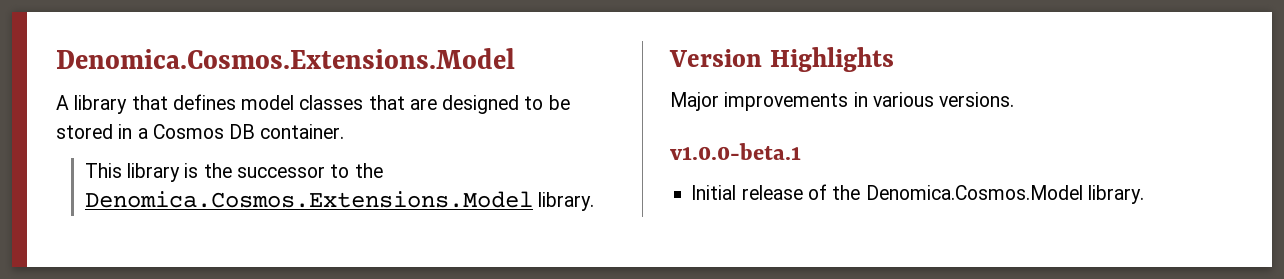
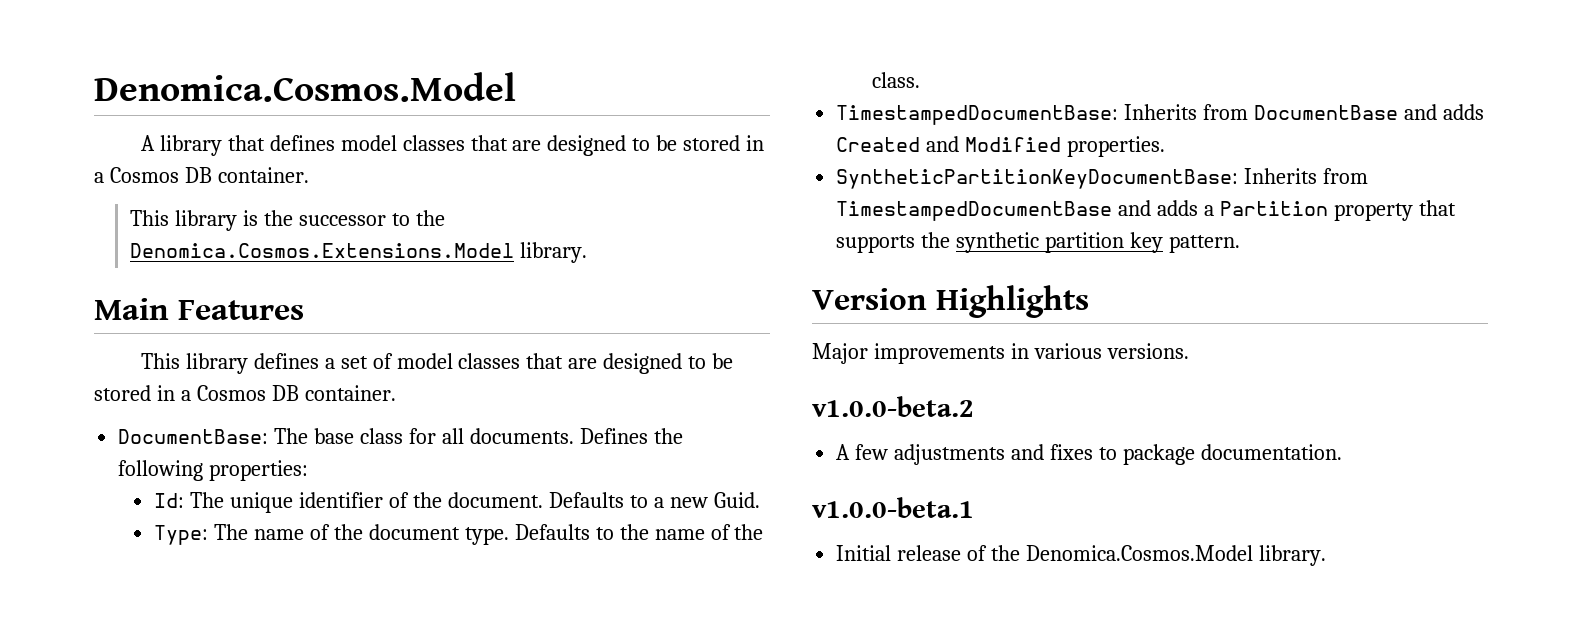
[56,48,515,69] Denomica.Cosmos.Extensions.Model -> [94,72,516,102] Denomica.Cosmos.Model
(595, 201) none -> [94,298,304,320] [140,353,734,374] [94,385,396,401] [118,428,683,444] [118,460,309,481] [154,492,760,513] [154,524,764,545] [872,72,921,88] [836,104,1484,125] [836,136,1166,157] [836,168,1369,189] [836,200,1456,221] [836,232,1240,253] // Main Features // This library defines a set of model classes that are designed to be stored in a Cosmos DB container. // DocumentBase: The base class for all documents. Defines the following properties: // Id: The unique identifier of the document. Defaults to a new Guid. // Type: The name of the document type. Defaults to the name of the class. // TimestampedDocumentBase: Inherits from DocumentBase and adds Created and Modified properties. // SyntheticPartitionKeyDocumentBase: Inherits from TimestampedDocumentBase and adds a Partition property that supports the synthetic partition key pattern.
(1015, 99) none -> [812,396,974,417] [836,444,1342,465] // v1.0.0-beta.2 // A few adjustments and fixes to package documentation.

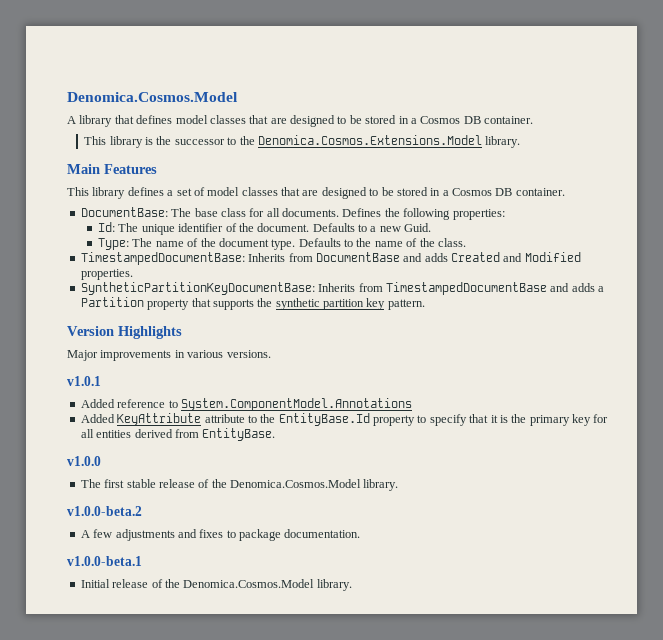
(1189, 351) none -> [67,376,101,386] [80,398,412,411] [80,413,609,426] [80,428,276,441] [67,456,101,466] [80,479,399,491] // v1.0.1 // Added reference to System.ComponentModel.Annotations // Added KeyAttribute attribute to the EntityBase.Id property to specify that it is the primary key for all entities derived from EntityBase. // v1.0.0 // The first stable release of the Denomica.Cosmos.Model library.

